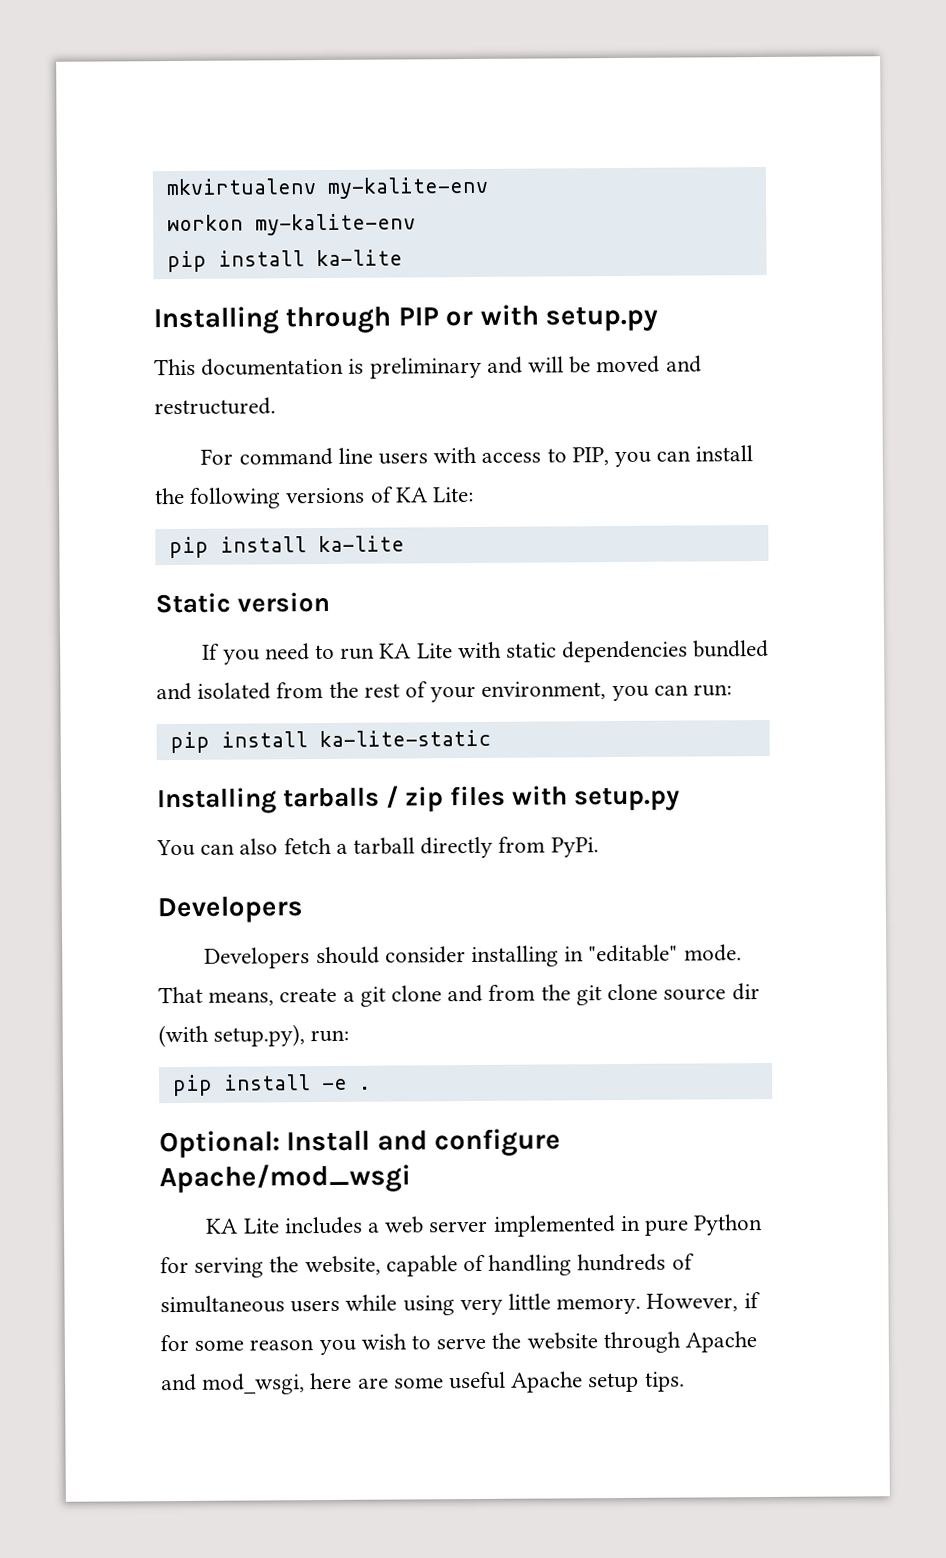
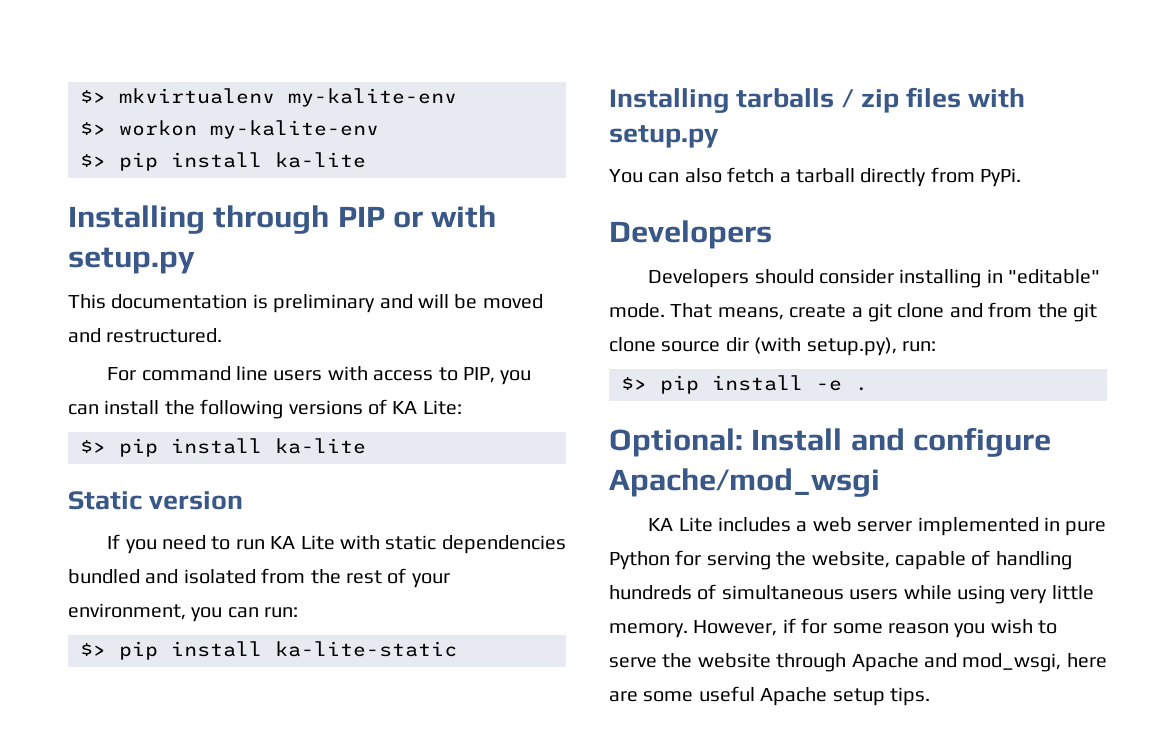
(165, 187) none -> [80,90,106,103] $>
(489, 187) none -> [80,122,106,135] $>
(416, 224) none -> [80,154,106,167] $>
(475, 494) none -> [80,440,106,453] $>
(733, 690) none -> [80,643,106,656] $>
(350, 1036) none -> [621,377,647,390] $>

